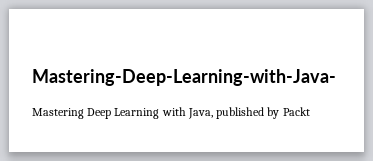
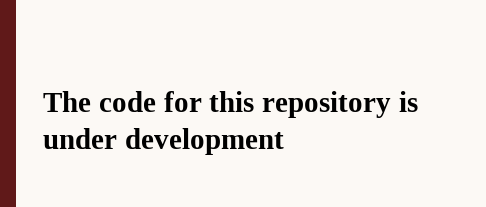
[32,69,336,86] [32,107,310,119] Mastering-Deep-Learning-with-Java- // Mastering Deep Learning with Java, published by Packt -> [43,91,419,118] [43,128,284,155] The code for this repository is under development

